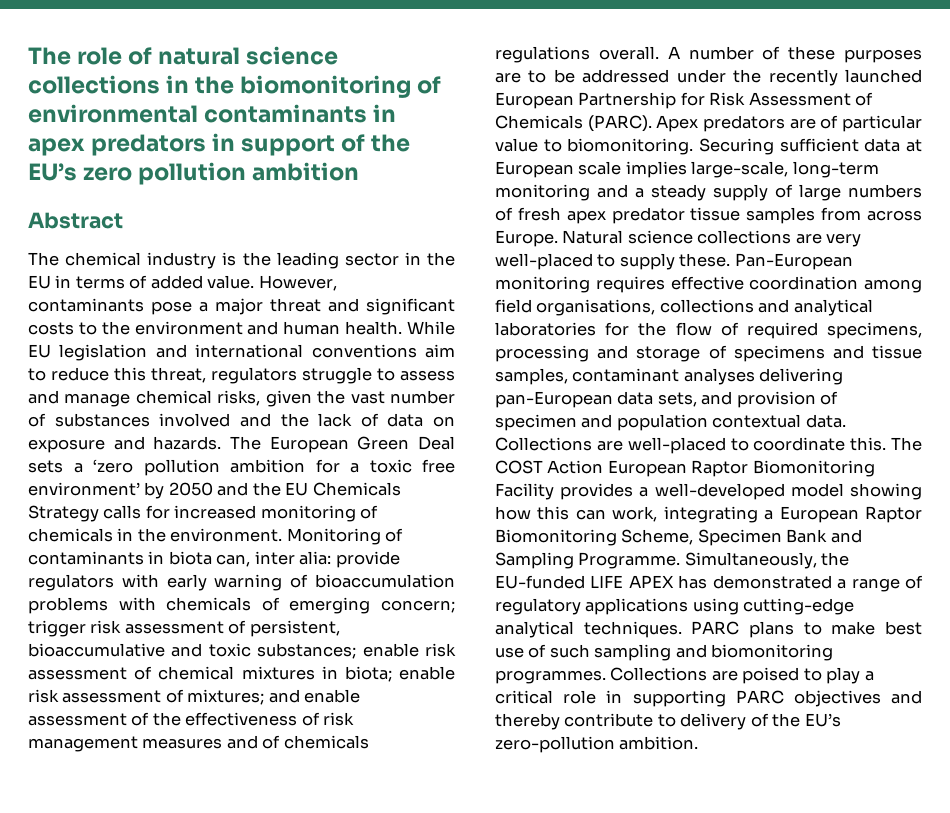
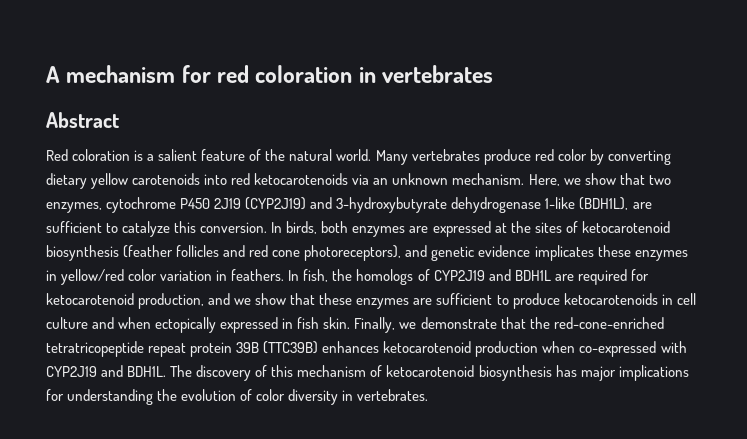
[28,46,339,65] [28,75,442,98] [28,104,397,123] [28,133,411,156] [28,162,360,185] [28,212,123,229] [28,252,455,269] [28,275,337,291] [28,298,455,315] [28,321,455,335] [28,344,455,361] [28,367,455,384] [28,390,455,407] [28,413,455,427] [28,436,455,453] [28,459,455,476] [28,482,401,499] [28,505,379,522] [28,528,404,545] [28,551,400,568] [28,574,456,591] [28,597,456,614] [28,620,340,637] [28,643,456,659] [28,666,456,682] [28,689,361,705] [28,712,355,726] [28,735,369,752] [495,46,922,63] [495,69,922,86] [495,92,874,109] [495,115,922,132] [495,138,922,155] [495,161,879,178] [495,184,922,201] [495,207,922,224] [495,230,862,247] [495,253,853,270] [495,276,922,293] [495,299,873,316] [495,322,922,339] [495,345,922,362] [495,368,844,385] [495,391,839,408] [495,414,846,431] [495,437,922,454] [495,460,875,477] [495,483,922,500] [495,506,922,523] [495,529,862,546] [495,552,850,569] [495,575,923,592] [495,598,855,615] [495,621,922,638] [495,644,834,661] [495,667,874,684] [495,690,922,707] [495,713,841,730] [495,736,699,753] The role of natural science collections in the biomonitoring of environmental contaminants in apex predators in support of the EU’s zero pollution ambition // Abstract // The chemical industry is the leading sector in the EU in terms of added value. However, contaminants pose a major threat and significant costs to the environment and human health. While EU legislation and international conventions aim to reduce this threat, regulators struggle to assess and manage chemical risks, given the vast number of substances involved and the lack of data on exposure and hazards. The European Green Deal sets a ‘zero pollution ambition for a toxic free environment’ by 2050 and the EU Chemicals Strategy calls for increased monitoring of chemicals in the environment. Monitoring of contaminants in biota can, inter alia: provide regulators with early warning of bioaccumulation problems with chemicals of emerging concern; trigger risk assessment of persistent, bioaccumulative and toxic substances; enable risk assessment of chemical mixtures in biota; enable risk assessment of mixtures; and enable assessment of the effectiveness of risk management measures and of chemicals regulations overall. A number of these purposes are to be addressed under the recently launched European Partnership for Risk Assessment of Chemicals (PARC). Apex predators are of particular value to biomonitoring. Securing sufficient data at European scale implies large-scale, long-term monitoring and a steady supply of large numbers of fresh apex predator tissue samples from across Europe. Natural science collections are very well-placed to supply these. Pan-European monitoring requires effective coordination among field organisations, collections and analytical laboratories for the flow of required specimens, processing and storage of specimens and tissue samples, contaminant analyses delivering pan-European data sets, and provision of specimen and population contextual data. Collections are well-placed to coordinate this. The COST Action European Raptor Biomonitoring Facility provides a well-developed model showing how this can work, integrating a European Raptor Biomonitoring Scheme, Specimen Bank and Sampling Programme. Simultaneously, the EU-funded LIFE APEX has demonstrated a range of regulatory applications using cutting-edge analytical techniques. PARC plans to make best use of such sampling and biomonitoring programmes. Collections are poised to play a critical role in supporting PARC objectives and thereby contribute to delivery of the EU’s zero-pollution ambition. -> [46,65,494,83] [46,112,119,128] [46,149,671,165] [46,173,671,189] [46,197,652,213] [46,221,670,237] [46,245,688,261] [46,269,649,285] [46,293,696,309] [46,317,664,333] [46,341,687,357] [46,365,689,381] [46,389,429,405] A mechanism for red coloration in vertebrates // Abstract // Red coloration is a salient feature of the natural world. Many vertebrates produce red color by converting dietary yellow carotenoids into red ketocarotenoids via an unknown mechanism. Here, we show that two enzymes, cytochrome P450 2J19 (CYP2J19) and 3-hydroxybutyrate dehydrogenase 1-like (BDH1L), are sufficient to catalyze this conversion. In birds, both enzymes are expressed at the sites of ketocarotenoid biosynthesis (feather follicles and red cone photoreceptors), and genetic evidence implicates these enzymes in yellow/red color variation in feathers. In fish, the homologs of CYP2J19 and BDH1L are required for ketocarotenoid production, and we show that these enzymes are sufficient to produce ketocarotenoids in cell culture and when ectopically expressed in fish skin. Finally, we demonstrate that the red-cone-enriched tetratricopeptide repeat protein 39B (TTC39B) enhances ketocarotenoid production when co-expressed with CYP2J19 and BDH1L. The discovery of this mechanism of ketocarotenoid biosynthesis has major implications for understanding the evolution of color diversity in vertebrates.

